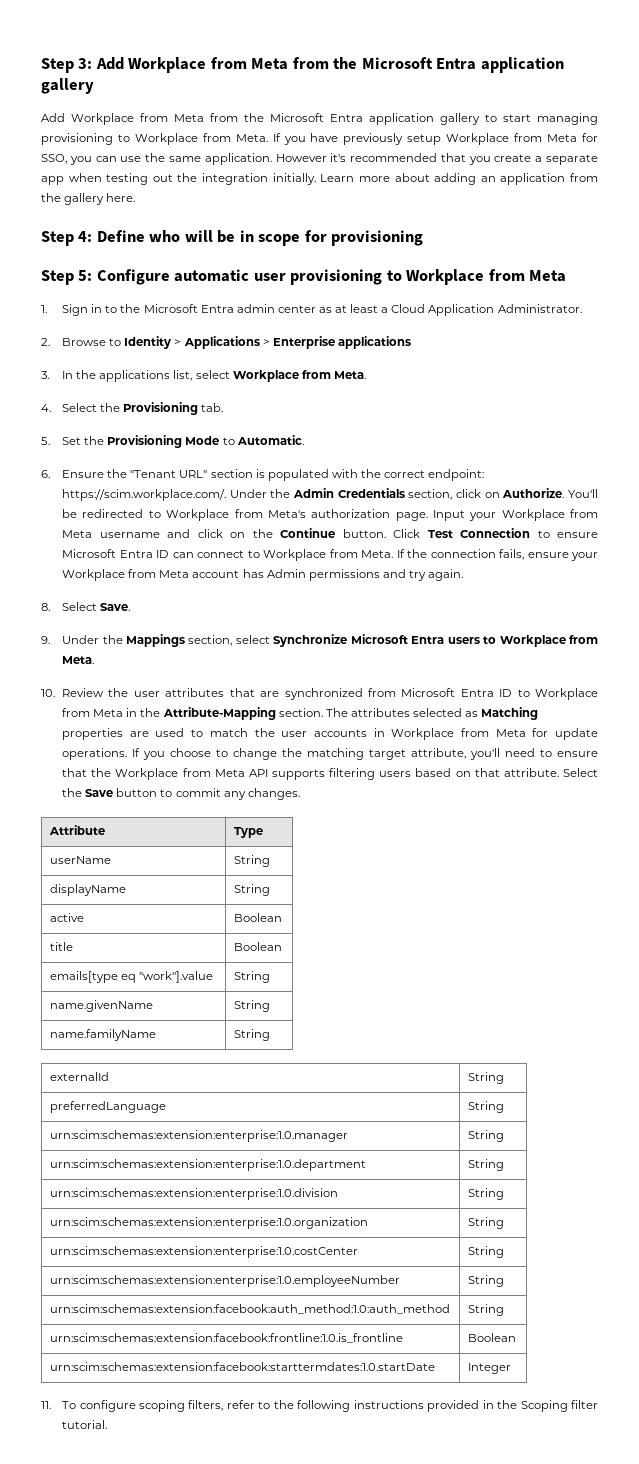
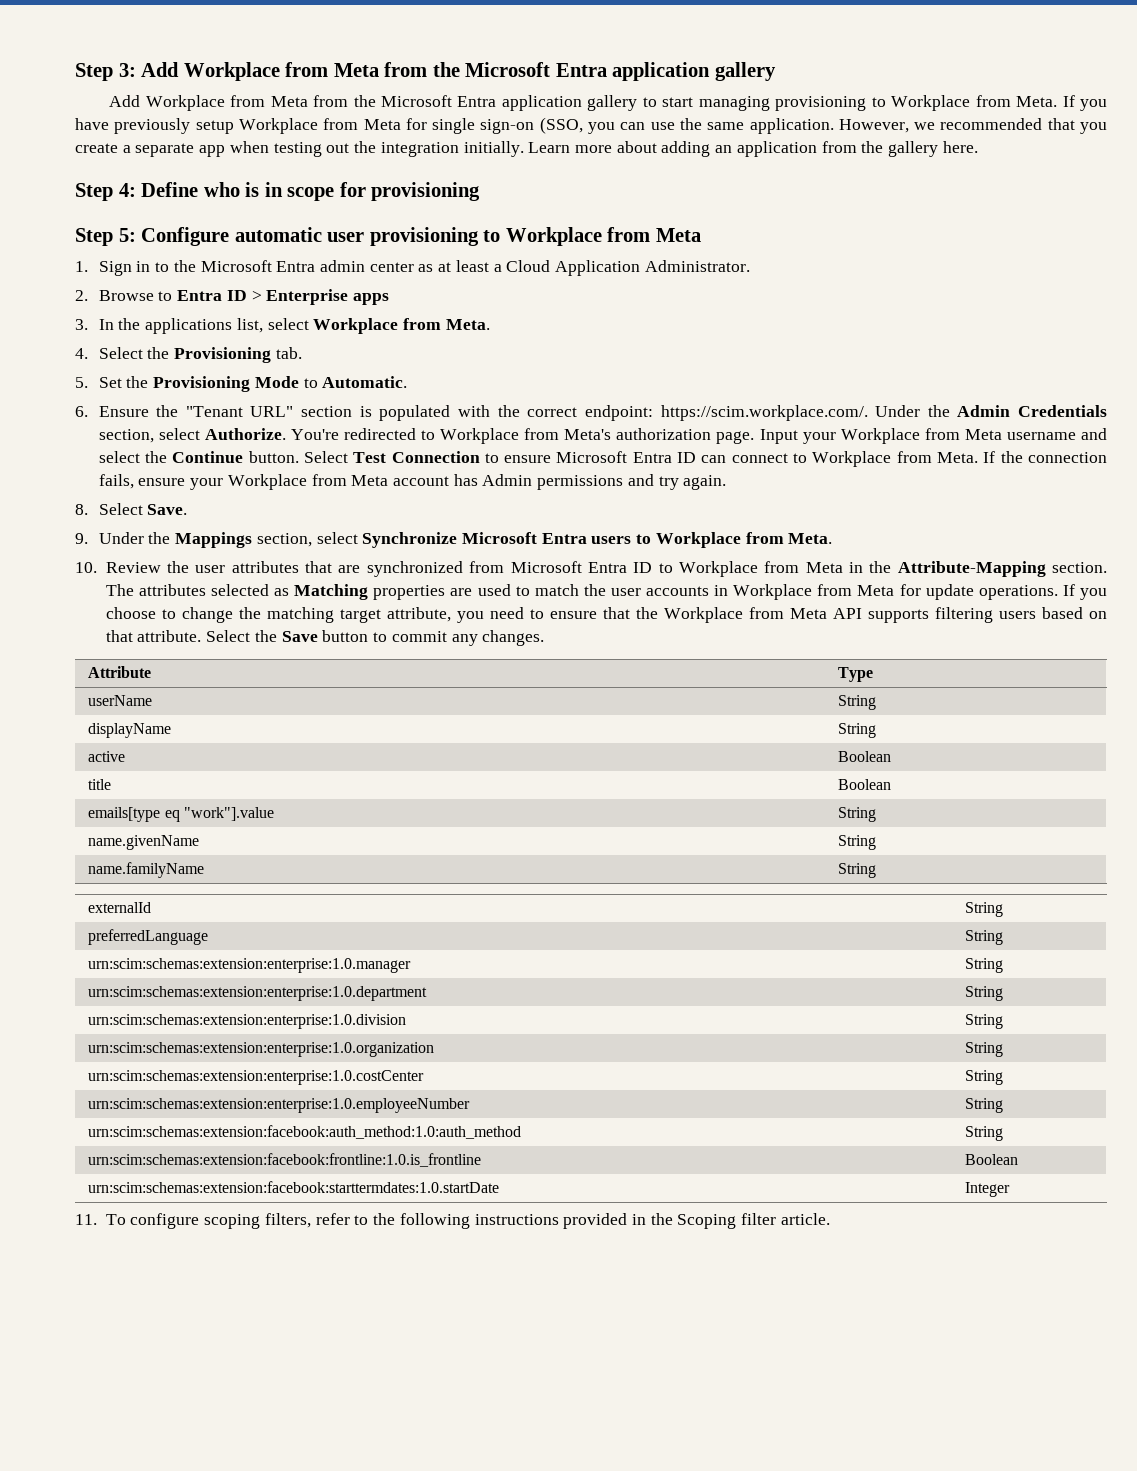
[41,154,67,164] SSO, -> [432,117,583,134] single sign-on (SSO,
[275,153,347,162] However it's -> [838,119,936,133] However, we
[184,230,236,243] will be -> [245,182,260,197] is
[124,336,260,349] Identity > Applications -> [177,290,247,301] Entra ID
[337,336,411,349] applications -> [352,293,389,305] apps
[456,488,598,498] [62,509,78,518] click on Authorize. You'll be -> [158,428,339,440] select Authorize. You're
[197,529,246,538] click on -> [98,451,140,463] select
[393,529,421,538] Click -> [303,451,348,463] Select
[470,748,501,760] you'll -> [456,611,484,623] you
[62,1420,108,1429] tutorial. -> [780,1213,830,1225] article.

